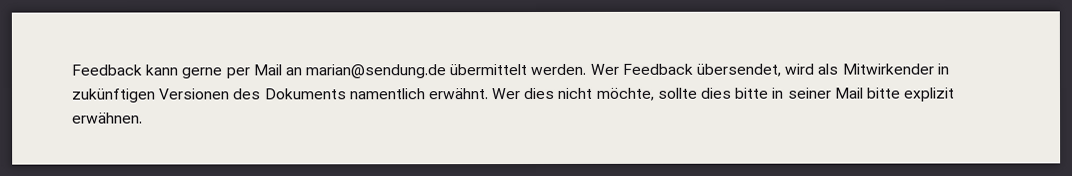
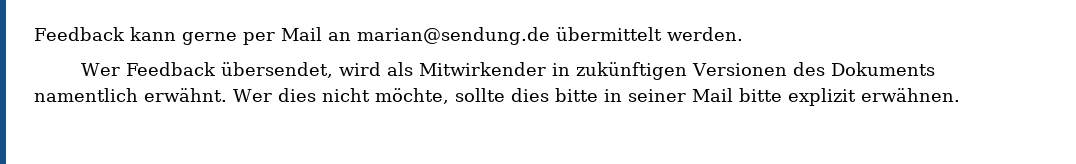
(587, 69) none -> (743, 34) //

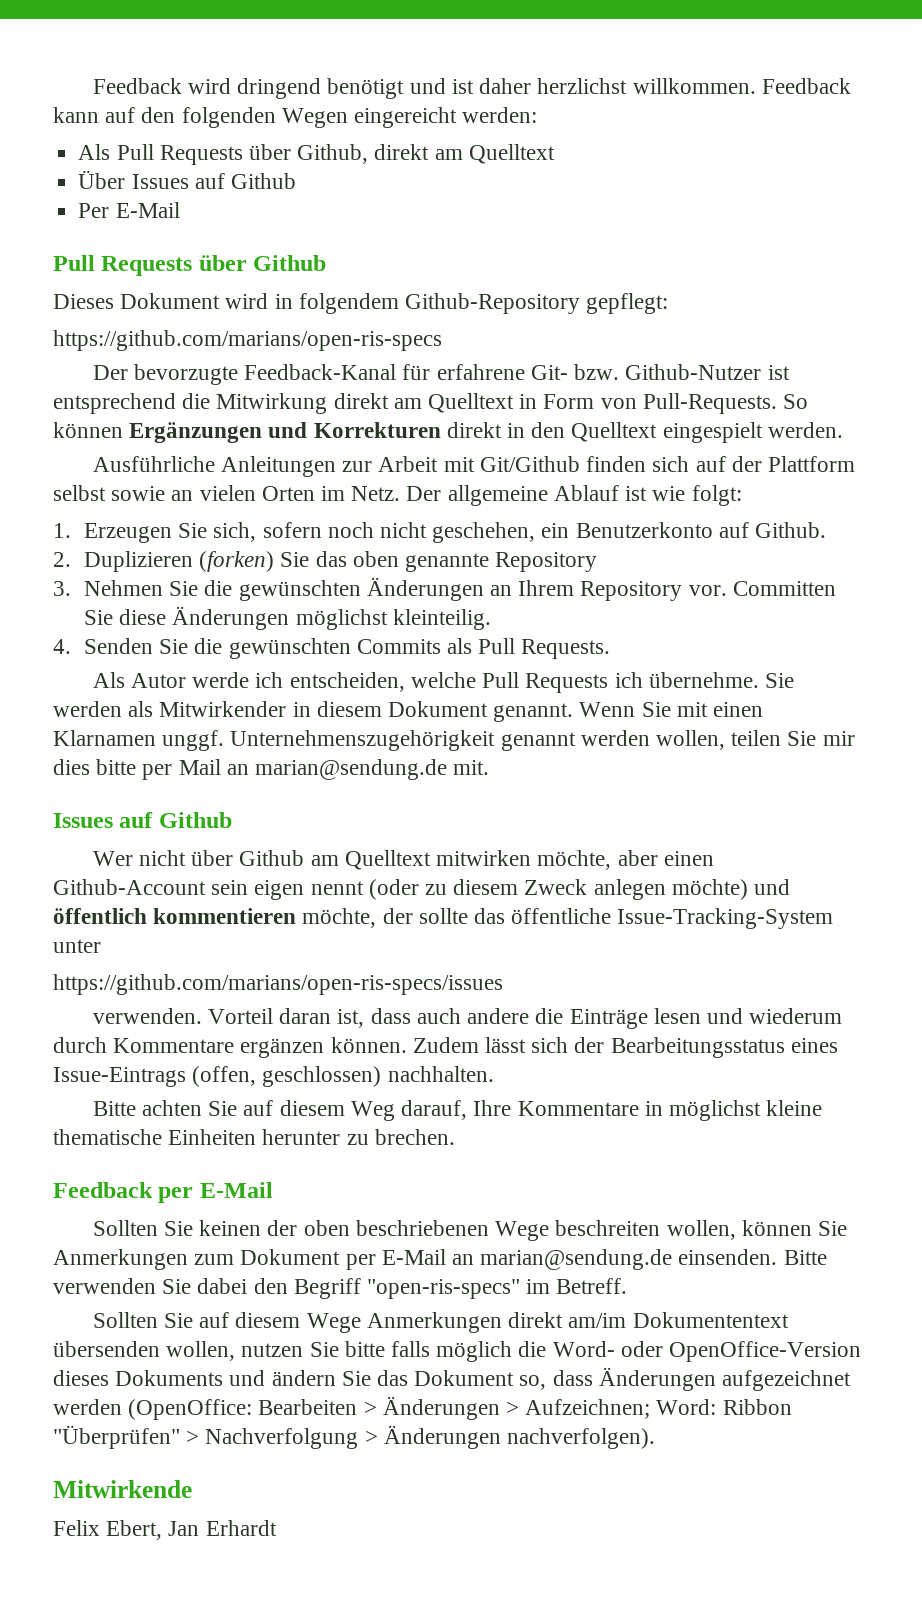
[34,27,743,45] [80,62,936,80] [34,88,960,106] Feedback kann gerne per Mail an marian@sendung.de übermittelt werden. // Wer Feedback übersendet, wird als Mitwirkender in zukünftigen Versionen des Dokuments namentlich erwähnt. Wer dies nicht möchte, sollte dies bitte in seiner Mail bitte explizit erwähnen. -> [92,78,851,99] [53,107,538,128] [78,144,555,165] [78,170,296,189] [78,202,180,218] [53,255,327,276] [53,293,669,314] [53,330,442,351] [92,364,790,385] [53,393,809,414] [53,422,843,443] [92,456,855,477] [53,485,742,506] [53,522,826,543] [53,551,598,572] [53,577,836,601] [83,606,491,630] [53,638,611,659] [92,672,794,693] [53,701,764,722] [53,730,855,751] [53,759,490,780] [53,812,232,828] [92,850,714,870] [53,879,791,900] [53,908,834,929] [53,939,101,953] [53,974,503,995] [92,1008,843,1029] [53,1037,838,1058] [53,1066,494,1087] [92,1100,823,1121] [53,1129,455,1145] [53,1182,273,1203] [92,1220,847,1241] [53,1249,827,1270] [53,1278,628,1299] [92,1312,789,1333] [53,1341,862,1362] [53,1367,852,1391] [53,1396,792,1420] [53,1425,656,1449] [53,1480,192,1498] [53,1520,277,1540] Feedback wird dringend benötigt und ist daher herzlichst willkommen. Feedback kann auf den folgenden Wegen eingereicht werden: // Als Pull Requests über Github, direkt am Quelltext // Über Issues auf Github // Per E-Mail // Pull Requests über Github // Dieses Dokument wird in folgendem Github-Repository gepflegt: // https://github.com/marians/open-ris-specs // Der bevorzugte Feedback-Kanal für erfahrene Git- bzw. Github-Nutzer ist entsprechend die Mitwirkung direkt am Quelltext in Form von Pull-Requests. So können Ergänzungen und Korrekturen direkt in den Quelltext eingespielt werden. // Ausführliche Anleitungen zur Arbeit mit Git/Github finden sich auf der Plattform selbst sowie an vielen Orten im Netz. Der allgemeine Ablauf ist wie folgt: // 1. Erzeugen Sie sich, sofern noch nicht geschehen, ein Benutzerkonto auf Github. // 2. Duplizieren (forken) Sie das oben genannte Repository // 3. Nehmen Sie die gewünschten Änderungen an Ihrem Repository vor. Committen Sie diese Änderungen möglichst kleinteilig. // 4. Senden Sie die gewünschten Commits als Pull Requests. // Als Autor werde ich entscheiden, welche Pull Requests ich übernehme. Sie werden als Mitwirkender in diesem Dokument genannt. Wenn Sie mit einen Klarnamen unggf. Unternehmenszugehörigkeit genannt werden wollen, teilen Sie mir dies bitte per Mail an marian@sendung.de mit. // Issues auf Github // Wer nicht über Github am Quelltext mitwirken möchte, aber einen Github-Account sein eigen nennt (oder zu diesem Zweck anlegen möchte) und öffentlich kommentieren möchte, der sollte das öffentliche Issue-Tracking-System unter // https://github.com/marians/open-ris-specs/issues // verwenden. Vorteil daran ist, dass auch andere die Einträge lesen und wiederum durch Kommentare ergänzen können. Zudem lässt sich der Bearbeitungsstatus eines Issue-Eintrags (offen, geschlossen) nachhalten. // Bitte achten Sie auf diesem Weg darauf, Ihre Kommentare in möglichst kleine thematische Einheiten herunter zu brechen. // Feedback per E-Mail // Sollten Sie keinen der oben beschriebenen Wege beschreiten wollen, können Sie Anmerkungen zum Dokument per E-Mail an marian@sendung.de einsenden. Bitte verwenden Sie dabei den Begriff "open-ris-specs" im Betreff. // Sollten Sie auf diesem Wege Anmerkungen direkt am/im Dokumententext übersenden wollen, nutzen Sie bitte falls möglich die Word- oder OpenOffice-Version dieses Dokuments und ändern Sie das Dokument so, dass Änderungen aufgezeichnet werden (OpenOffice: Bearbeiten > Änderungen > Aufzeichnen; Word: Ribbon "Überprüfen" > Nachverfolgung > Änderungen nachverfolgen). // Mitwirkende // Felix Ebert, Jan Erhardt

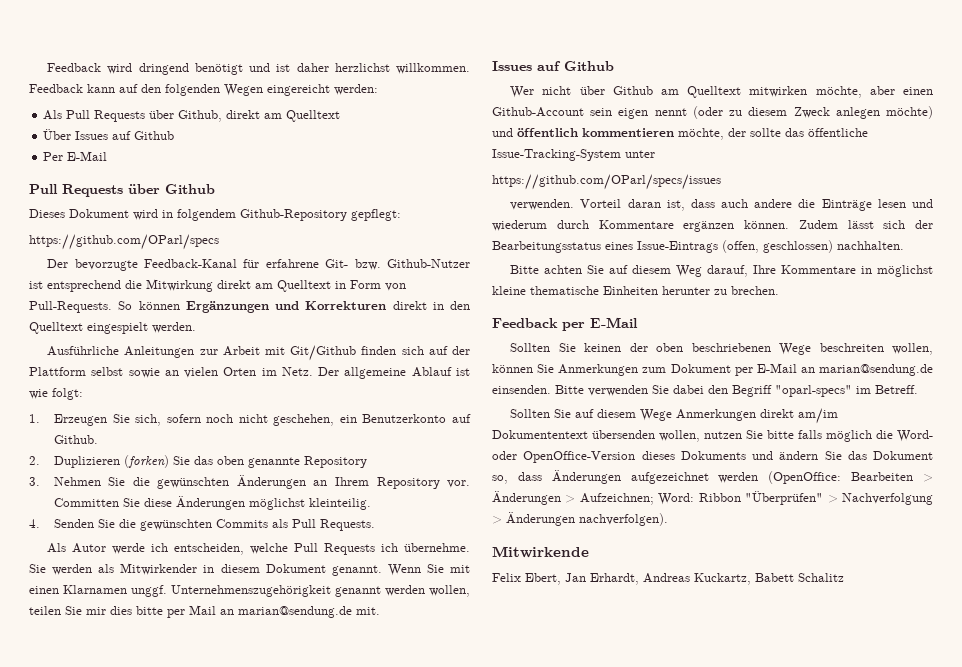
[53,330,442,351] https://github.com/marians/open-ris-specs -> [29,234,219,250] https://github.com/OParl/specs
[53,974,503,995] https://github.com/marians/open-ris-specs/issues -> [492,174,721,190] https://github.com/OParl/specs/issues
[367,1279,521,1299] "open-ris-specs" -> [775,385,852,397] "oparl-specs"
[205,1520,277,1536] Erhardt -> [590,573,844,585] Erhardt, Andreas Kuckartz, Babett Schalitz

